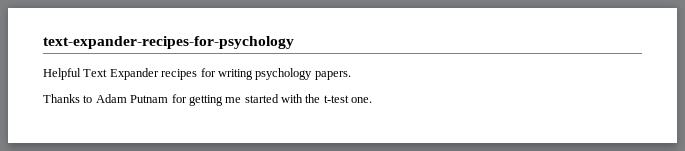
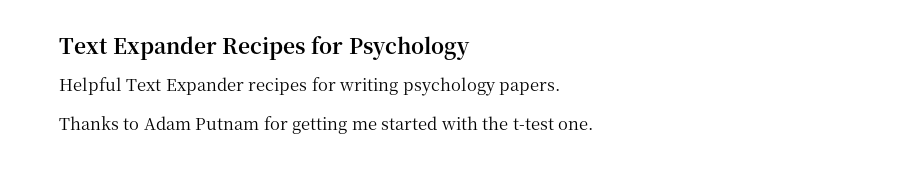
[43,36,294,49] text-expander-recipes-for-psychology -> [59,36,470,60] Text Expander Recipes for Psychology

